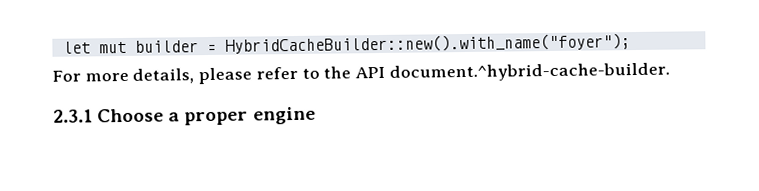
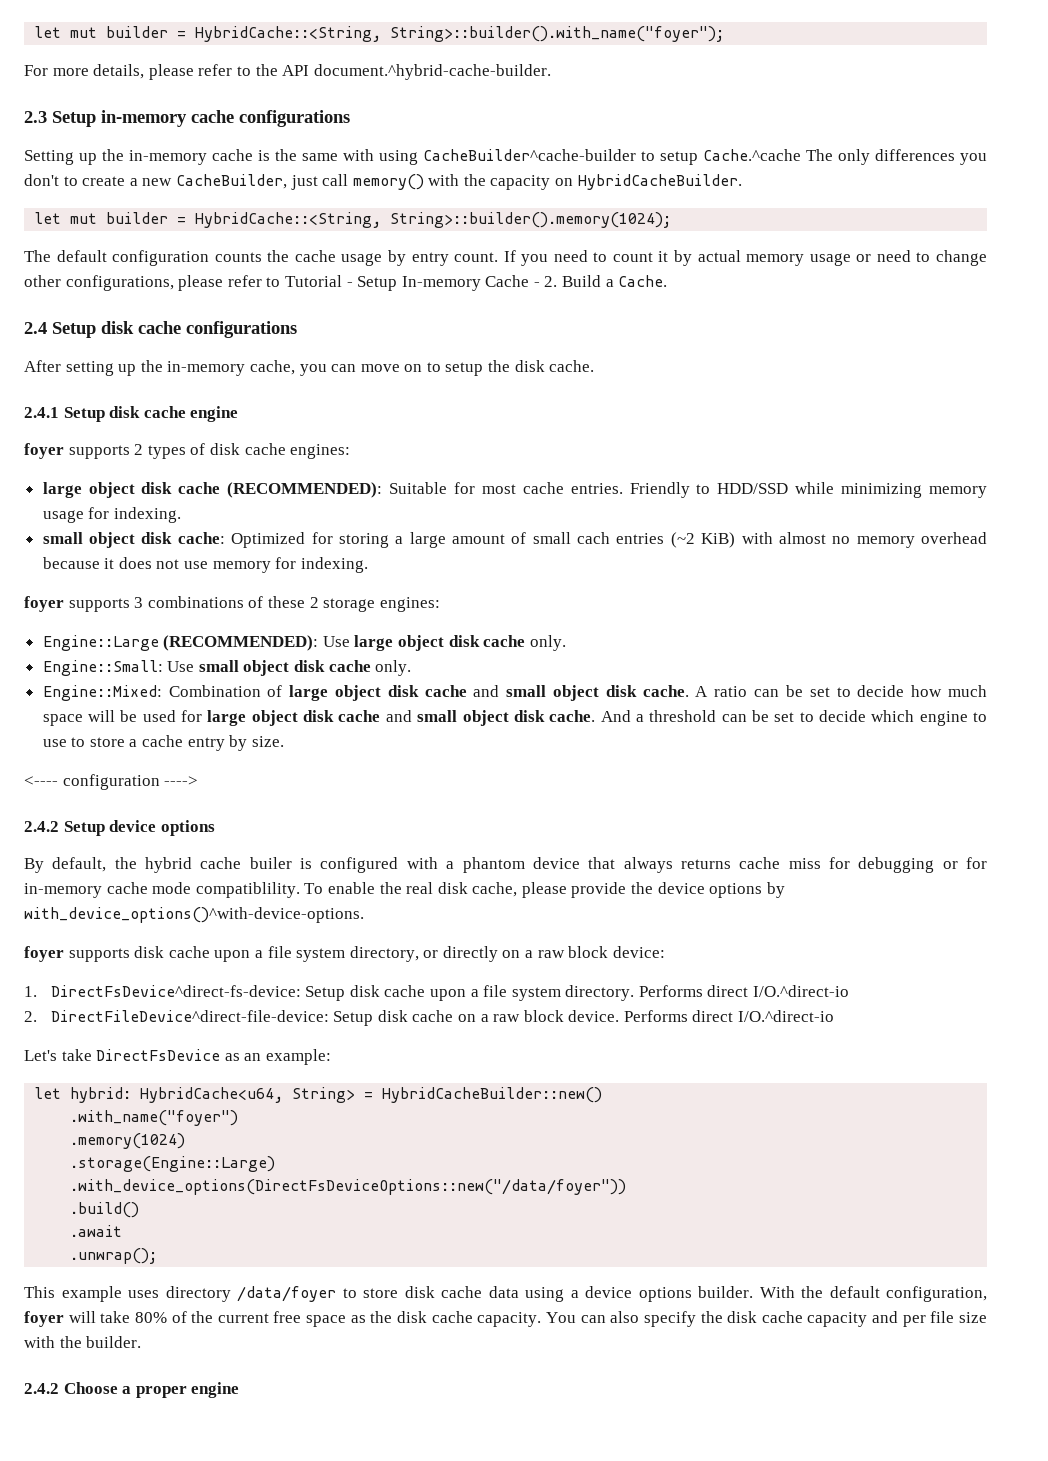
[62,33,631,54] let mut builder = HybridCacheBuilder::new().with_name("foyer"); -> [34,26,725,42] let mut builder = HybridCache::<String, String>::builder().with_name("foyer");
[53,109,93,123] 2.3.1 -> [24,110,350,127] [24,149,987,165] [24,174,742,190] [34,212,672,228] [24,250,988,266] [24,275,668,291] [24,321,297,338] [24,360,595,376] [24,406,239,422] [24,443,351,459] [42,482,987,498] [42,507,181,523] [42,532,988,548] [42,557,368,573] [24,596,440,612] [42,635,566,651] [42,660,412,676] [42,685,987,701] [42,710,987,726] [42,735,284,751] [24,774,199,790] [24,820,215,836] [24,857,988,873] [24,882,785,898] [24,907,364,923] [24,946,665,962] [24,985,850,1001] [24,1010,835,1026] [24,1049,331,1065] [34,1087,603,1103] [70,1110,239,1126] [70,1133,186,1149] [70,1156,276,1172] [70,1179,627,1195] [70,1202,140,1218] [70,1225,123,1237] [70,1248,158,1264] [24,1286,987,1302] [24,1311,987,1327] [24,1336,142,1348] [24,1383,59,1394] 2.3 Setup in-memory cache configurations // Setting up the in-memory cache is the same with using CacheBuilder^cache-builder to setup Cache.^cache The only differences you don't to create a new CacheBuilder, just call memory() with the capacity on HybridCacheBuilder. // let mut builder = HybridCache::<String, String>::builder().memory(1024); // The default configuration counts the cache usage by entry count. If you need to count it by actual memory usage or need to change other configurations, please refer to Tutorial - Setup In-memory Cache - 2. Build a Cache. // 2.4 Setup disk cache configurations // After setting up the in-memory cache, you can move on to setup the disk cache. // 2.4.1 Setup disk cache engine // foyer supports 2 types of disk cache engines: // large object disk cache (RECOMMENDED): Suitable for most cache entries. Friendly to HDD/SSD while minimizing memory usage for indexing. // small object disk cache: Optimized for storing a large amount of small cach entries (~2 KiB) with almost no memory overhead because it does not use memory for indexing. // foyer supports 3 combinations of these 2 storage engines: // Engine::Large (RECOMMENDED): Use large object disk cache only. // Engine::Small: Use small object disk cache only. // Engine::Mixed: Combination of large object disk cache and small object disk cache. A ratio can be set to decide how much space will be used for large object disk cache and small object disk cache. And a threshold can be set to decide which engine to use to store a cache entry by size. // <---- configuration ----> // 2.4.2 Setup device options // By default, the hybrid cache builer is configured with a phantom device that always returns cache miss for debugging or for in-memory cache mode compatiblility. To enable the real disk cache, please provide the device options by with_device_options()^with-device-options. // foyer supports disk cache upon a file system directory, or directly on a raw block device: // 1. DirectFsDevice^direct-fs-device: Setup disk cache upon a file system directory. Performs direct I/O.^direct-io // 2. DirectFileDevice^direct-file-device: Setup disk cache on a raw block device. Performs direct I/O.^direct-io // Let's take DirectFsDevice as an example: // let hybrid: HybridCache<u64, String> = HybridCacheBuilder::new() // .with_name("foyer") // .memory(1024) // .storage(Engine::Large) // .with_device_options(DirectFsDeviceOptions::new("/data/foyer")) // .build() // .await // .unwrap(); // This example uses directory /data/foyer to store disk cache data using a device options builder. With the default configuration, foyer will take 80% of the current free space as the disk cache capacity. You can also specify the disk cache capacity and per file size with the builder. // 2.4.2

